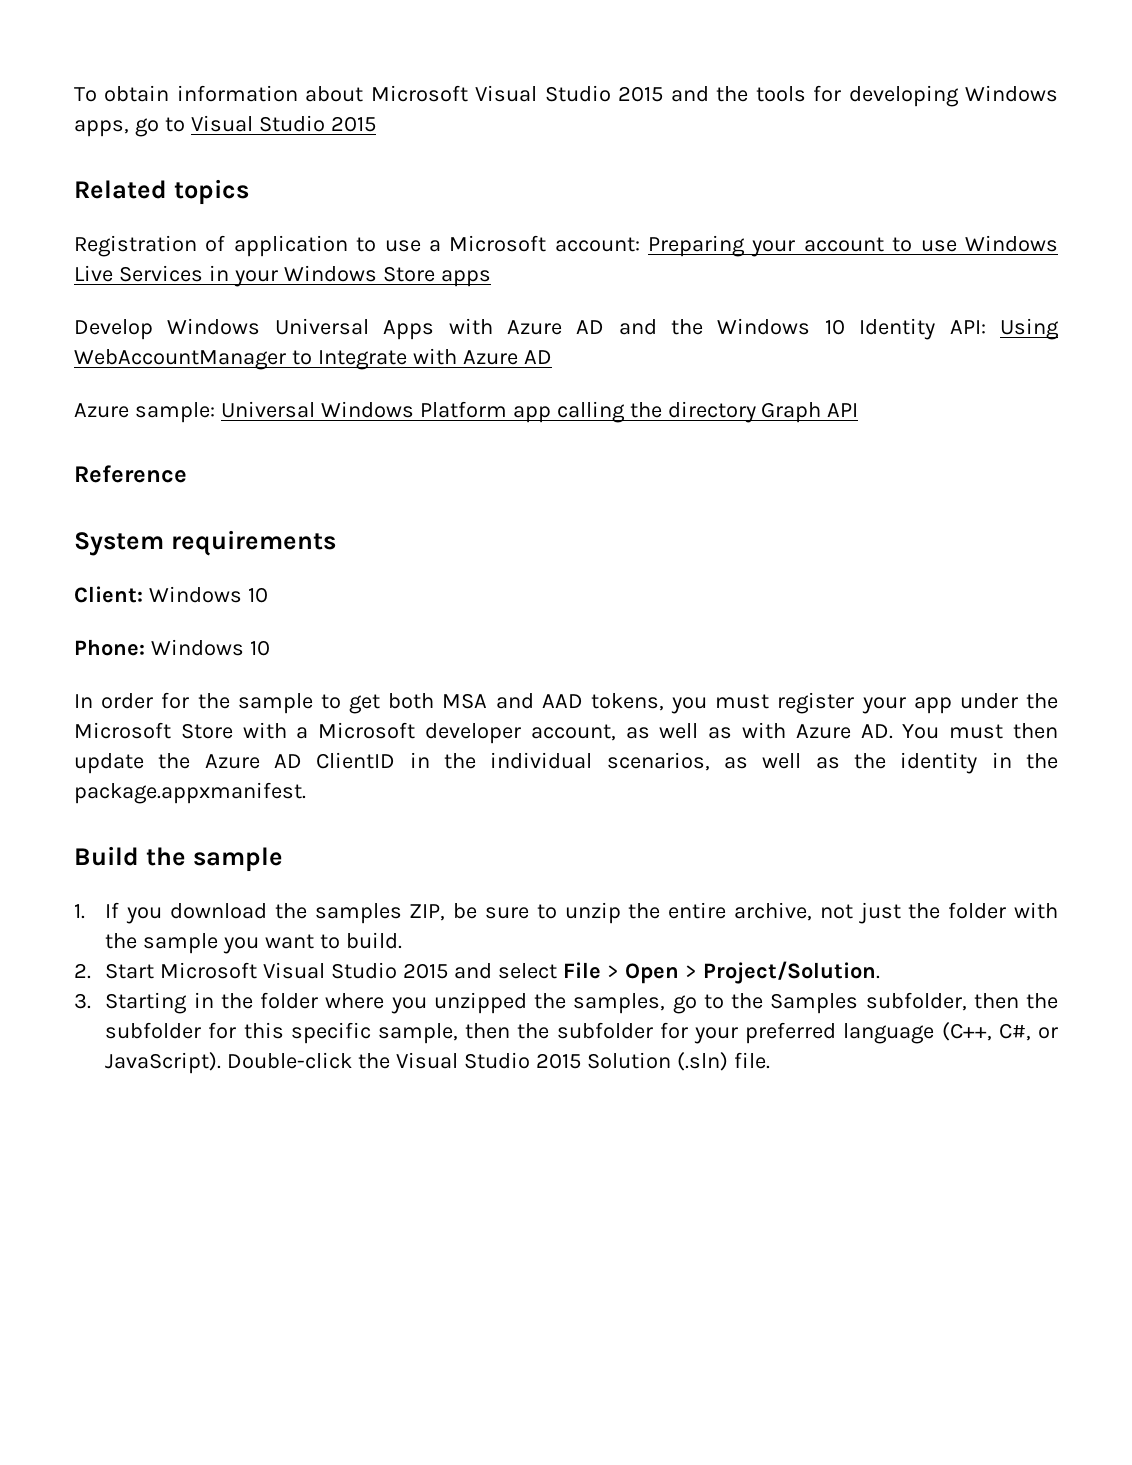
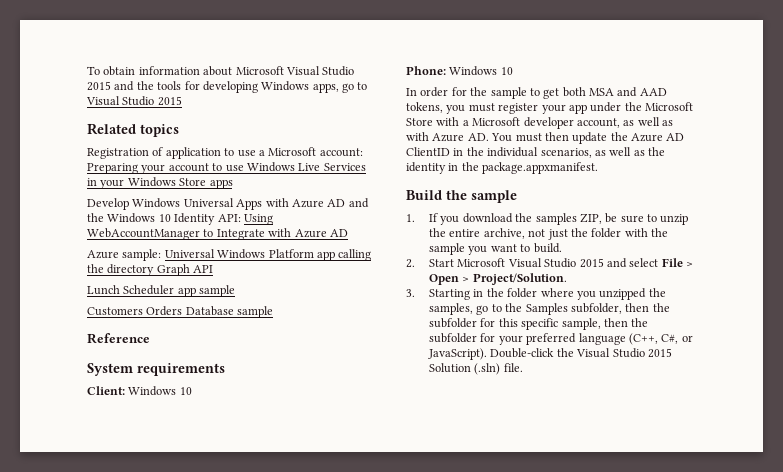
(859, 410) none -> [87,285,236,297] [87,306,274,318] // Lunch Scheduler app sample // Customers Orders Database sample

